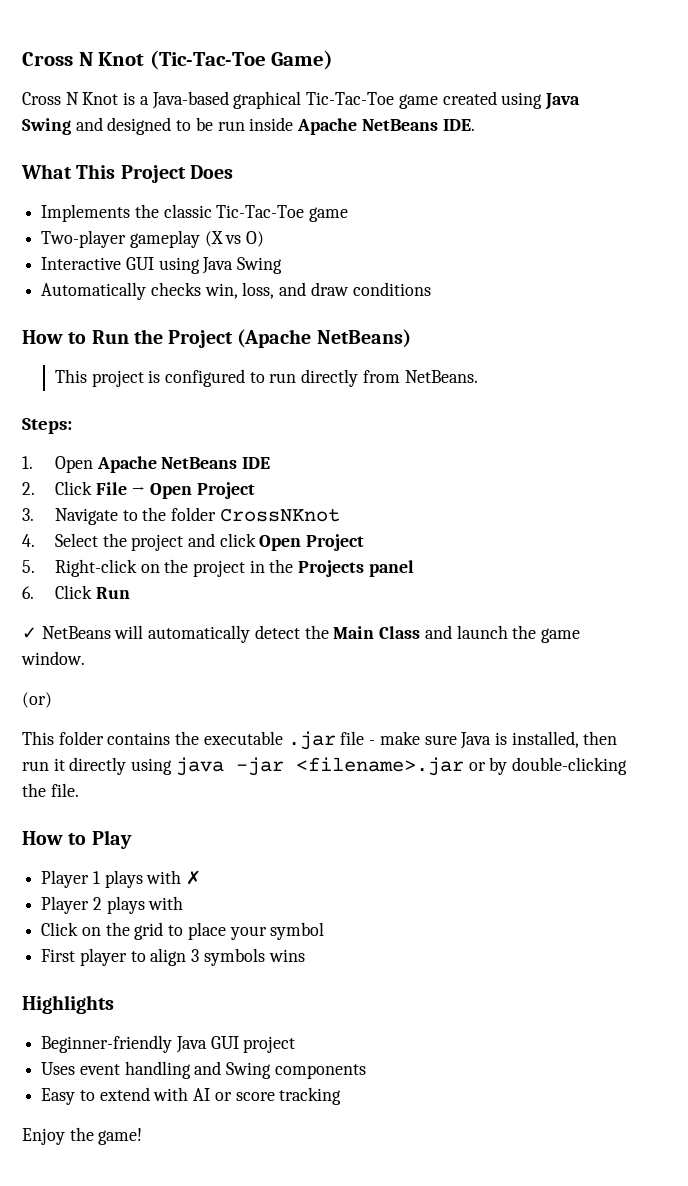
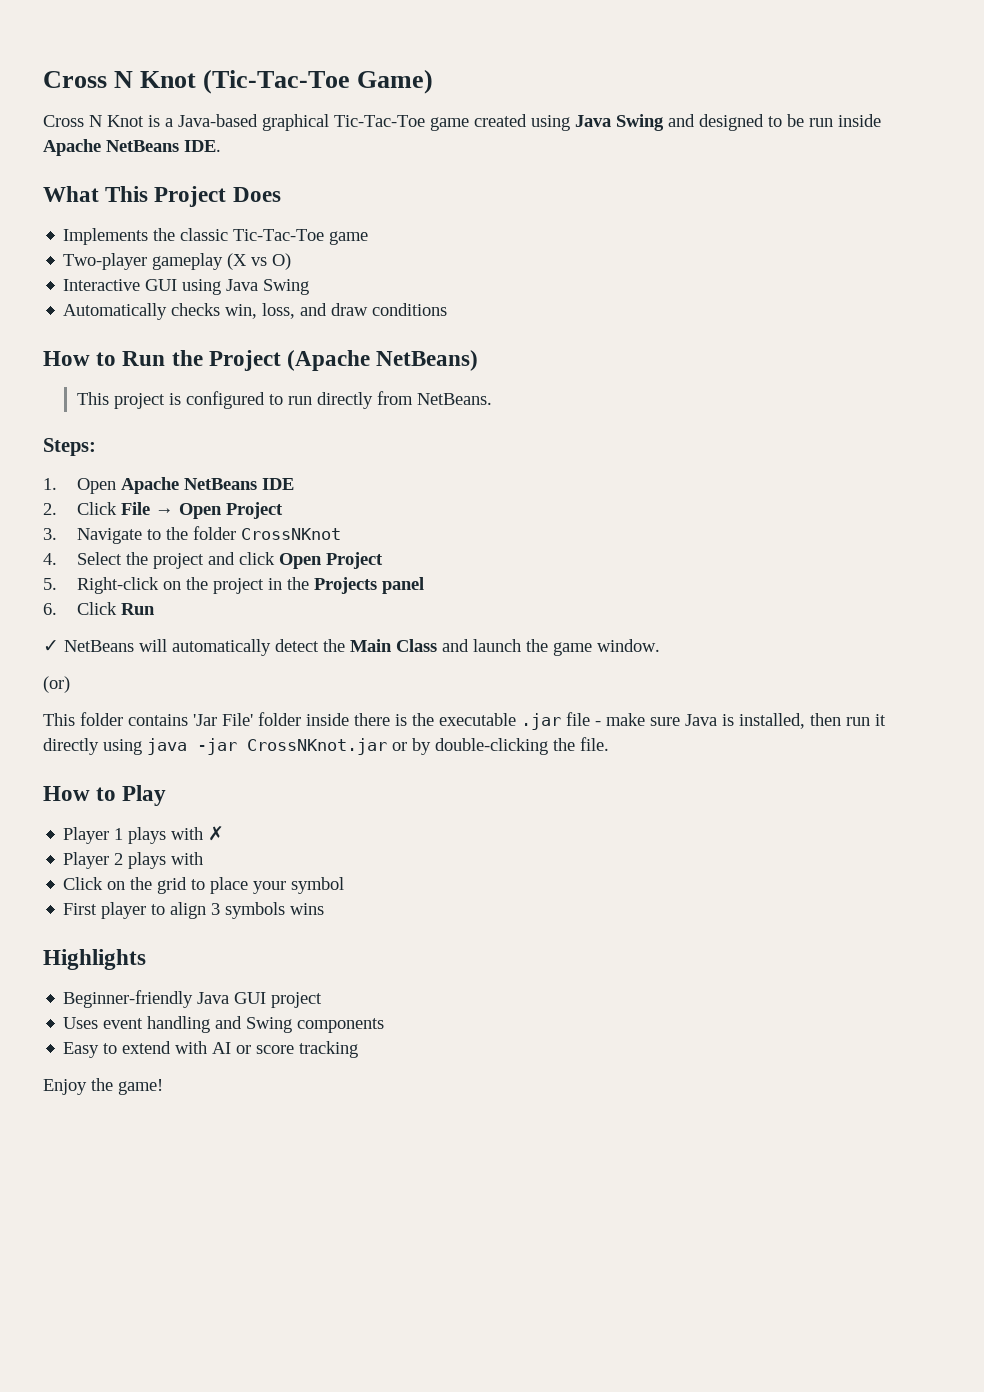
(171, 738) none -> [193,712,407,726] 'Jar File' folder inside there is
[295,757,464,776] <filename>.jar -> [247,738,387,755] CrossNKnot.jar

